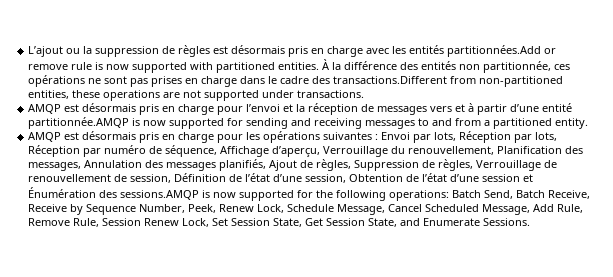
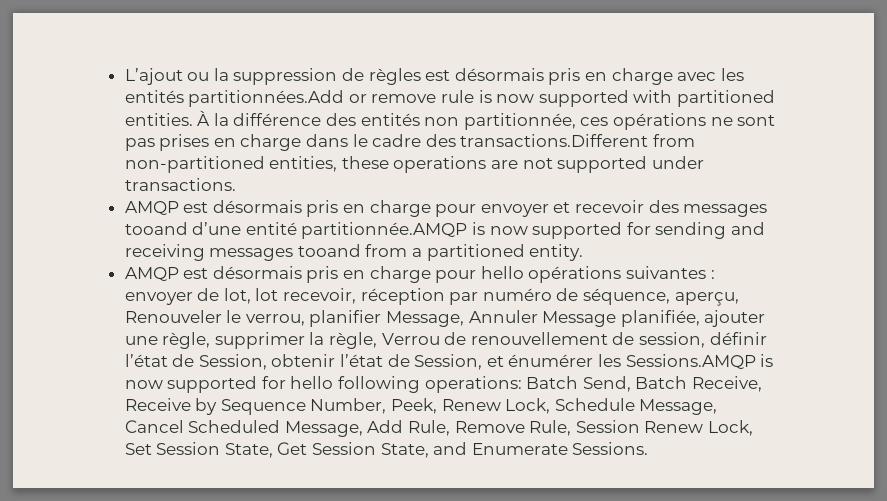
[246,103,508,115] l’envoi et la réception de messages vers et à partir -> [480,200,768,217] [124,222,188,235] envoyer et recevoir des messages tooand
[418,118,453,126] to and -> [297,244,361,257] tooand
[246,132,261,140] les -> [480,266,524,279] hello
[381,131,558,143] [28,145,584,157] [28,159,558,171] [28,173,534,183] [28,187,334,201] Envoi par lots, Réception par lots, Réception par numéro de séquence, Affichage d’aperçu, Verrouillage du renouvellement, Planification des messages, Annulation des messages planifiés, Ajout de règles, Suppression de règles, Verrouillage de renouvellement de session, Définition de l’état d’une session, Obtention de l’état d’une session et Énumération des sessions.AMQP is now supported for the -> [124,288,739,306] [124,310,766,327] [124,332,767,349] [124,354,774,370] [124,376,334,393] envoyer de lot, lot recevoir, réception par numéro de séquence, aperçu, Renouveler le verrou, planifier Message, Annuler Message planifiée, ajouter une règle, supprimer la règle, Verrou de renouvellement de session, définir l’état de Session, obtenir l’état de Session, et énumérer les Sessions.AMQP is now supported for hello

